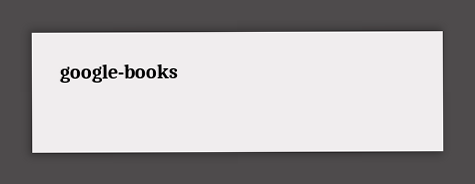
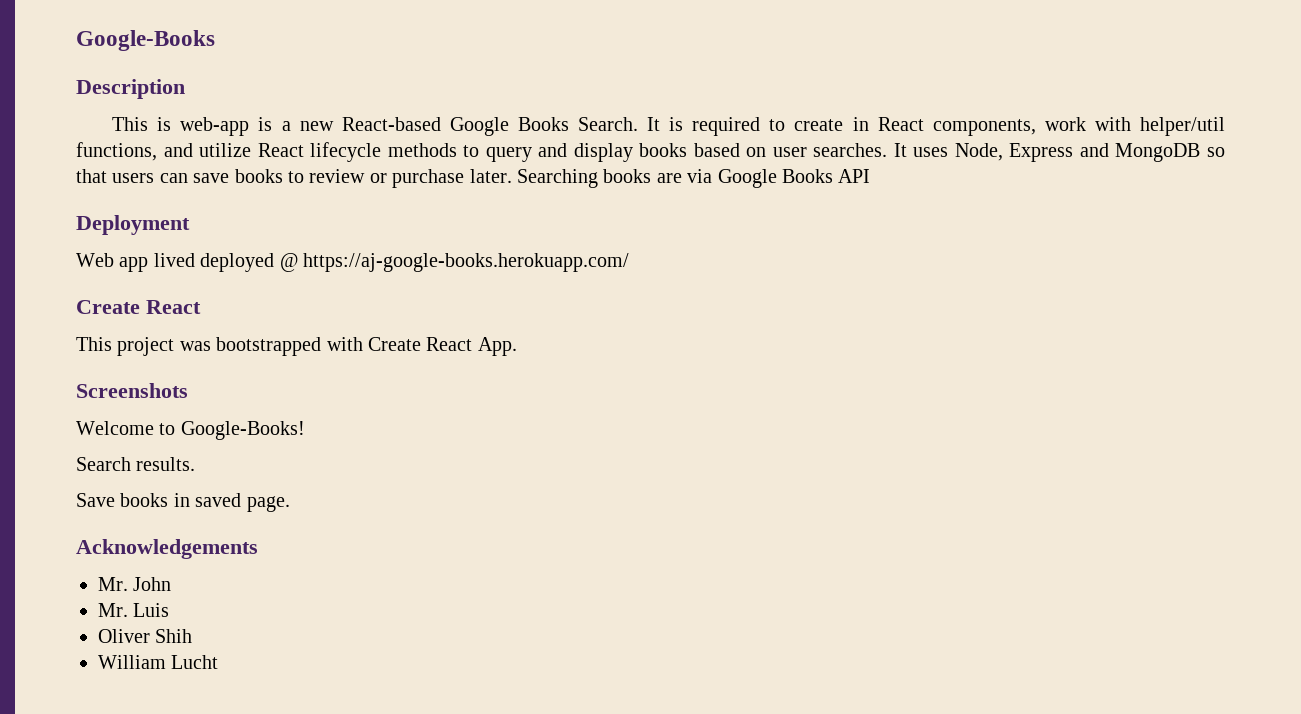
[59,63,178,83] google-books -> [76,30,215,51] [76,79,185,99] [112,117,1226,136] [76,142,1225,162] [76,169,871,188] [76,215,190,235] [76,253,629,272] [76,300,201,314] [76,337,517,356] [76,383,188,398] [76,421,305,440] [76,457,196,471] [76,493,290,512] [76,539,258,559] [98,577,172,591] [98,603,170,617] [98,629,193,643] [98,655,219,669] Google-Books // Description // This is web-app is a new React-based Google Books Search. It is required to create in React components, work with helper/util functions, and utilize React lifecycle methods to query and display books based on user searches. It uses Node, Express and MongoDB so that users can save books to review or purchase later. Searching books are via Google Books API // Deployment // Web app lived deployed @ https://aj-google-books.herokuapp.com/ // Create React // This project was bootstrapped with Create React App. // Screenshots // Welcome to Google-Books! // Search results. // Save books in saved page. // Acknowledgements // Mr. John // Mr. Luis // Oliver Shih // William Lucht

